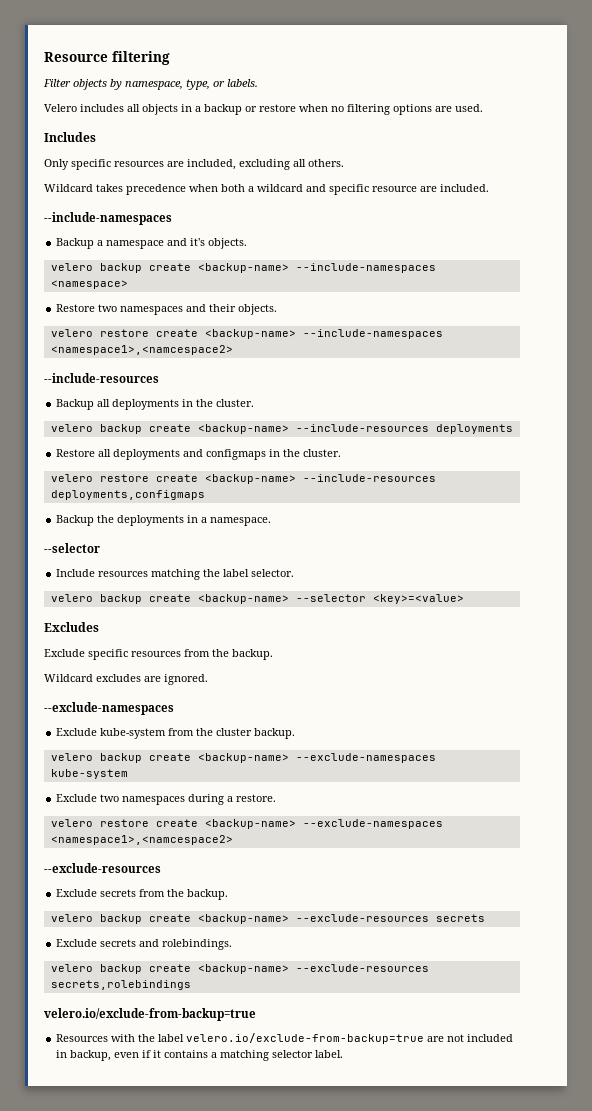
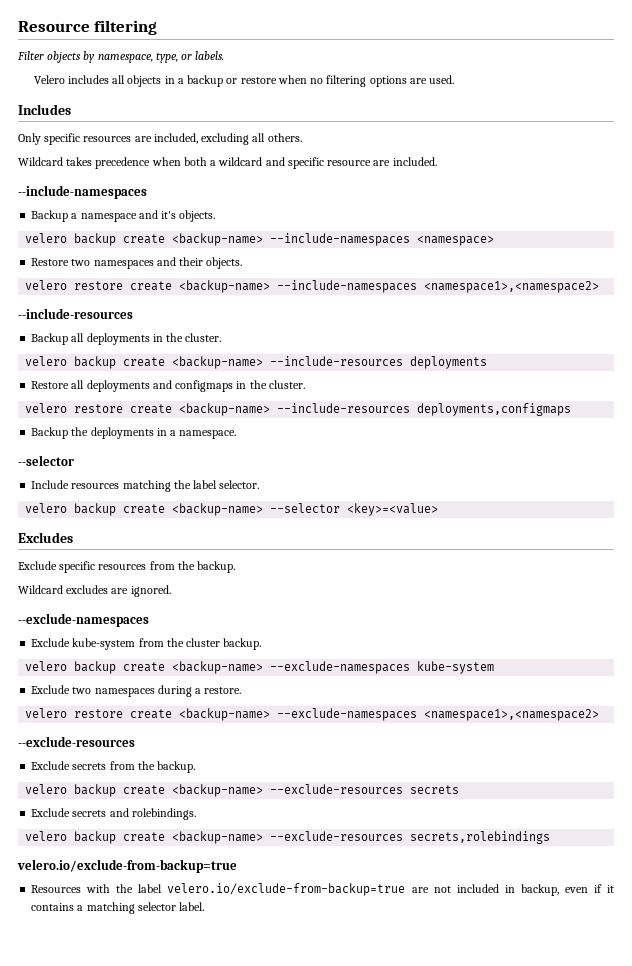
[50,345,233,355] <namespace1>,<namcespace2> -> [424,281,600,293] <namespace1>,<namespace2>
[50,835,233,845] <namespace1>,<namcespace2> -> [424,709,600,721] <namespace1>,<namespace2>

